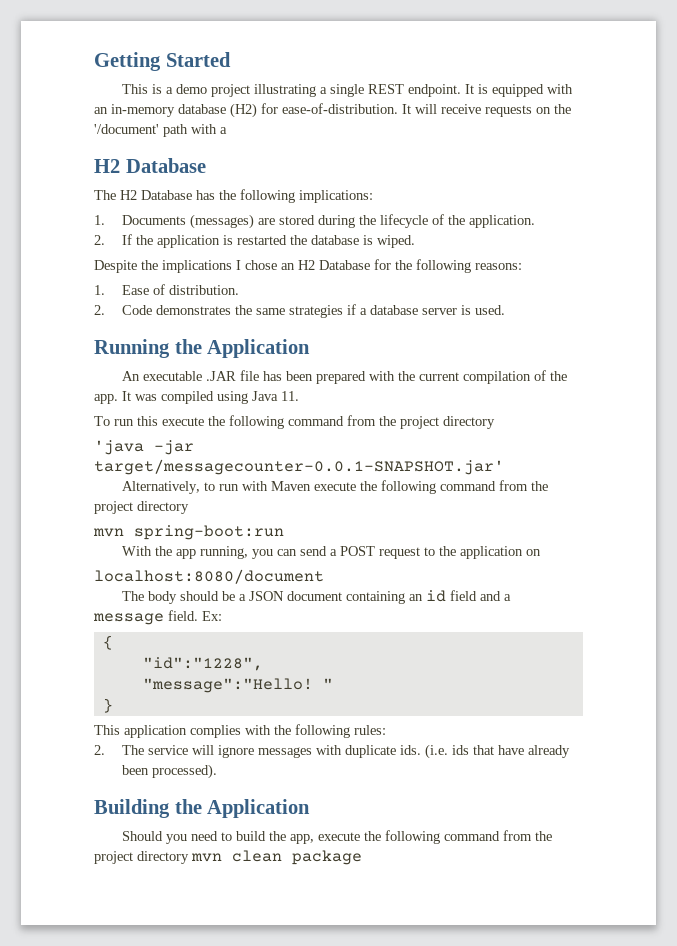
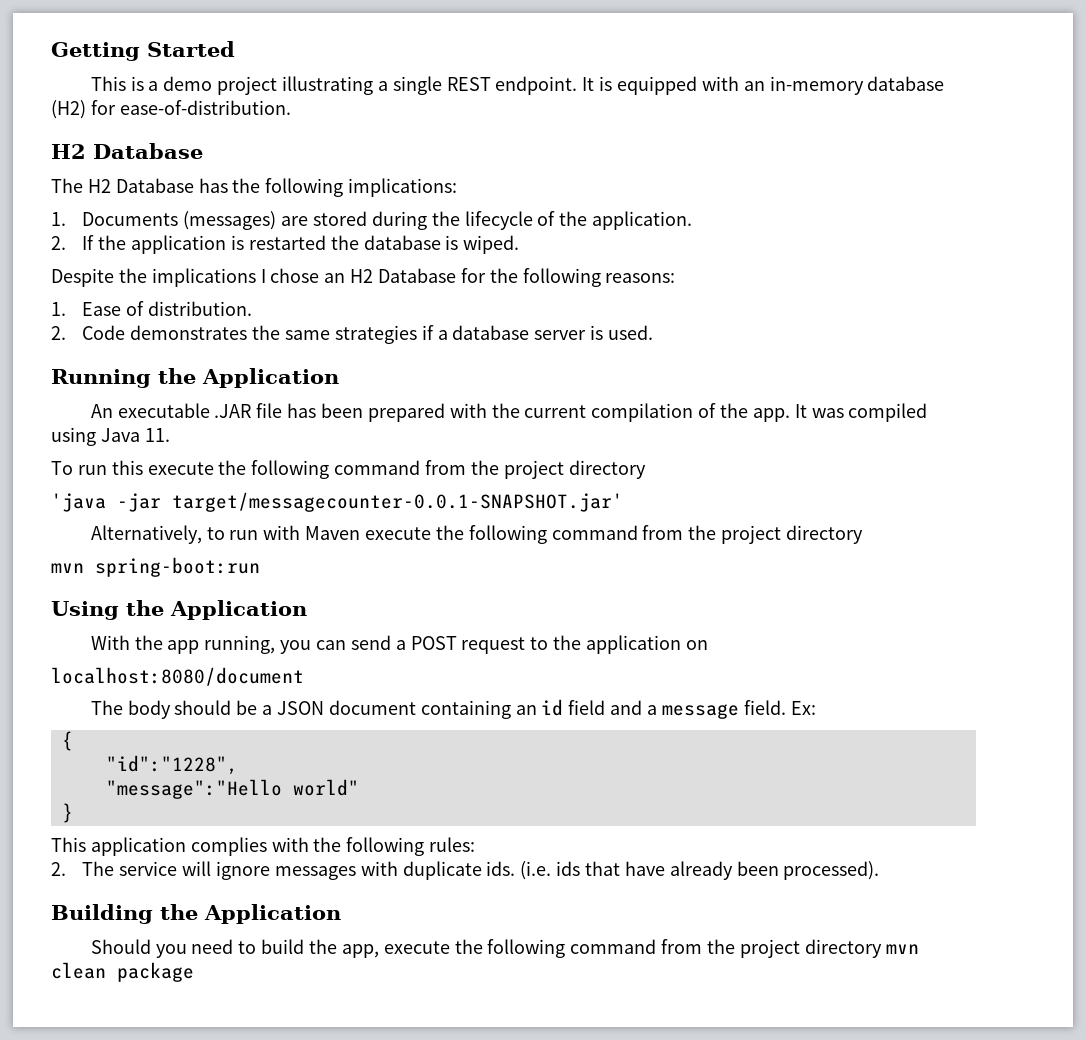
[402,104,571,117] [94,124,227,137] It will receive requests on the '/document' path with a -> (291, 107) none
(284, 532) none -> [51,600,307,620] // Using the Application
[142,678,333,693] "message":"Hello! " -> [105,779,359,799] "message":"Hello world"

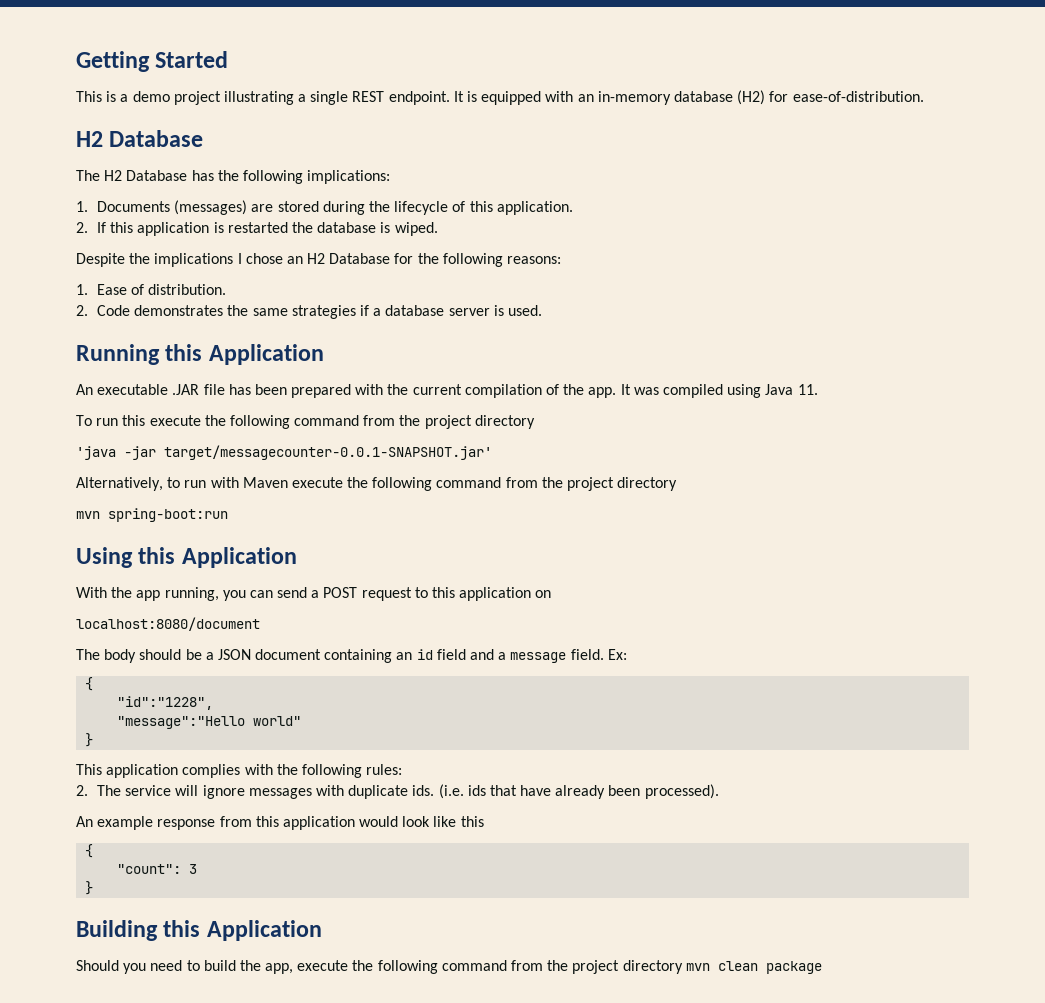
[559,211,588,226] the -> [469,201,493,212] this
[98,235,127,250] the -> [110,222,134,233] this
[158,368,196,384] the -> [165,344,203,361] this
[126,600,164,616] the -> [138,547,176,564] this
[553,635,582,650] the -> [432,587,456,598] this
(880, 870) none -> [76,816,484,830] [85,844,94,858] [117,864,198,874] [85,881,94,895] // An example response from this application would look like this // { // "count": 3 // }
[160,904,198,920] the -> [163,920,201,937] this

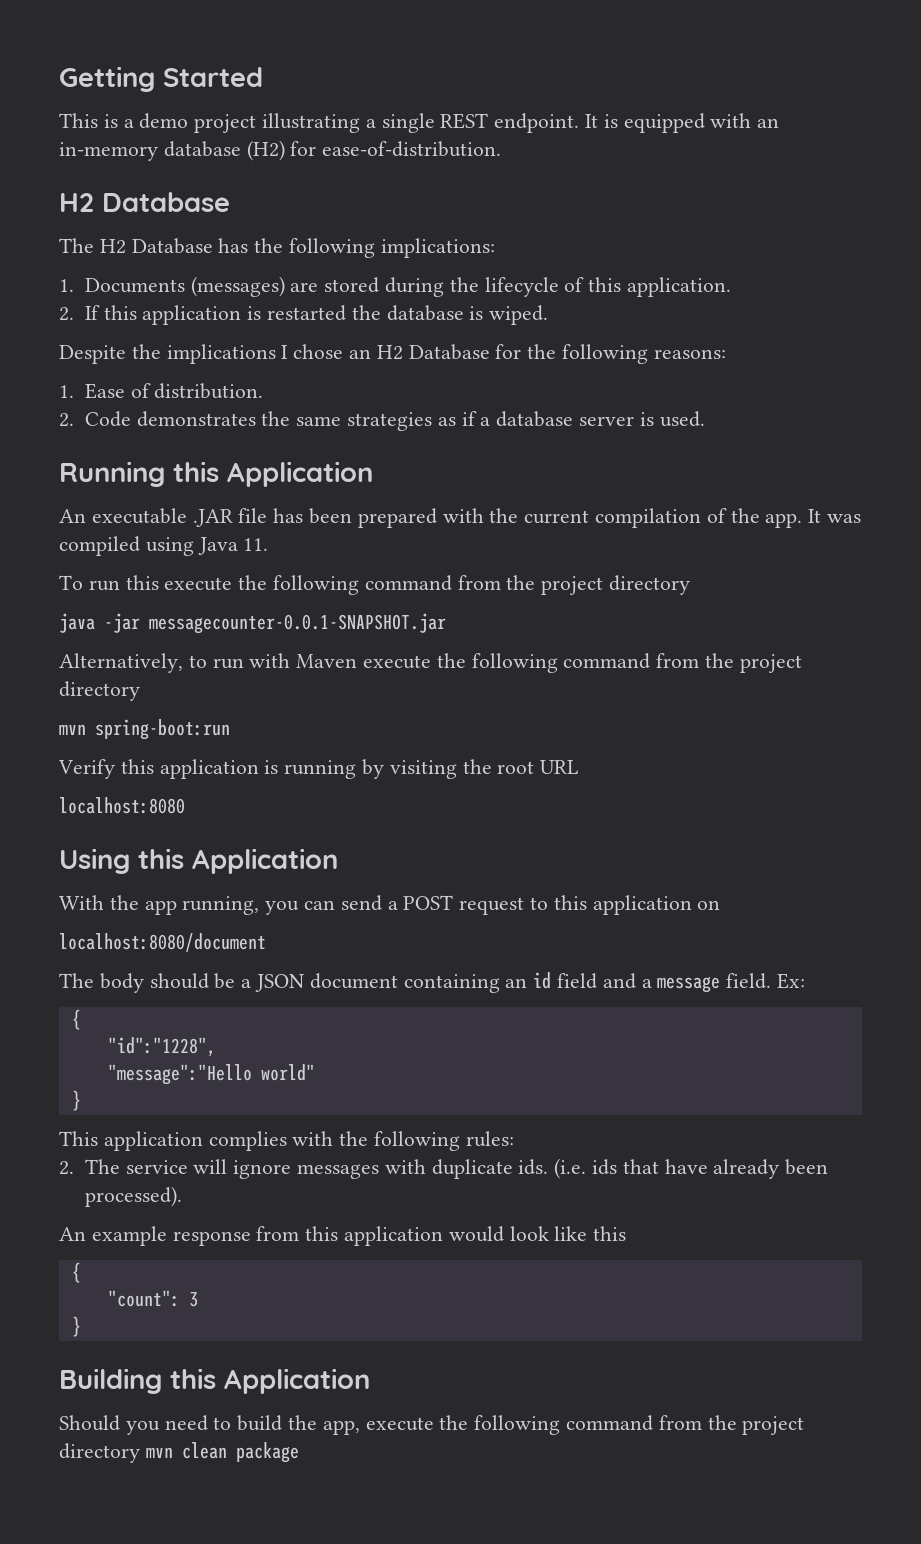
(356, 312) none -> [437,417,456,426] as
[76,445,492,460] 'java -jar target/messagecounter-0.0.1-SNAPSHOT.jar' -> [59,613,446,634] java -jar messagecounter-0.0.1-SNAPSHOT.jar
(228, 515) none -> [58,759,579,779] [59,797,185,814] // Verify this application is running by visiting the root URL // localhost:8080

